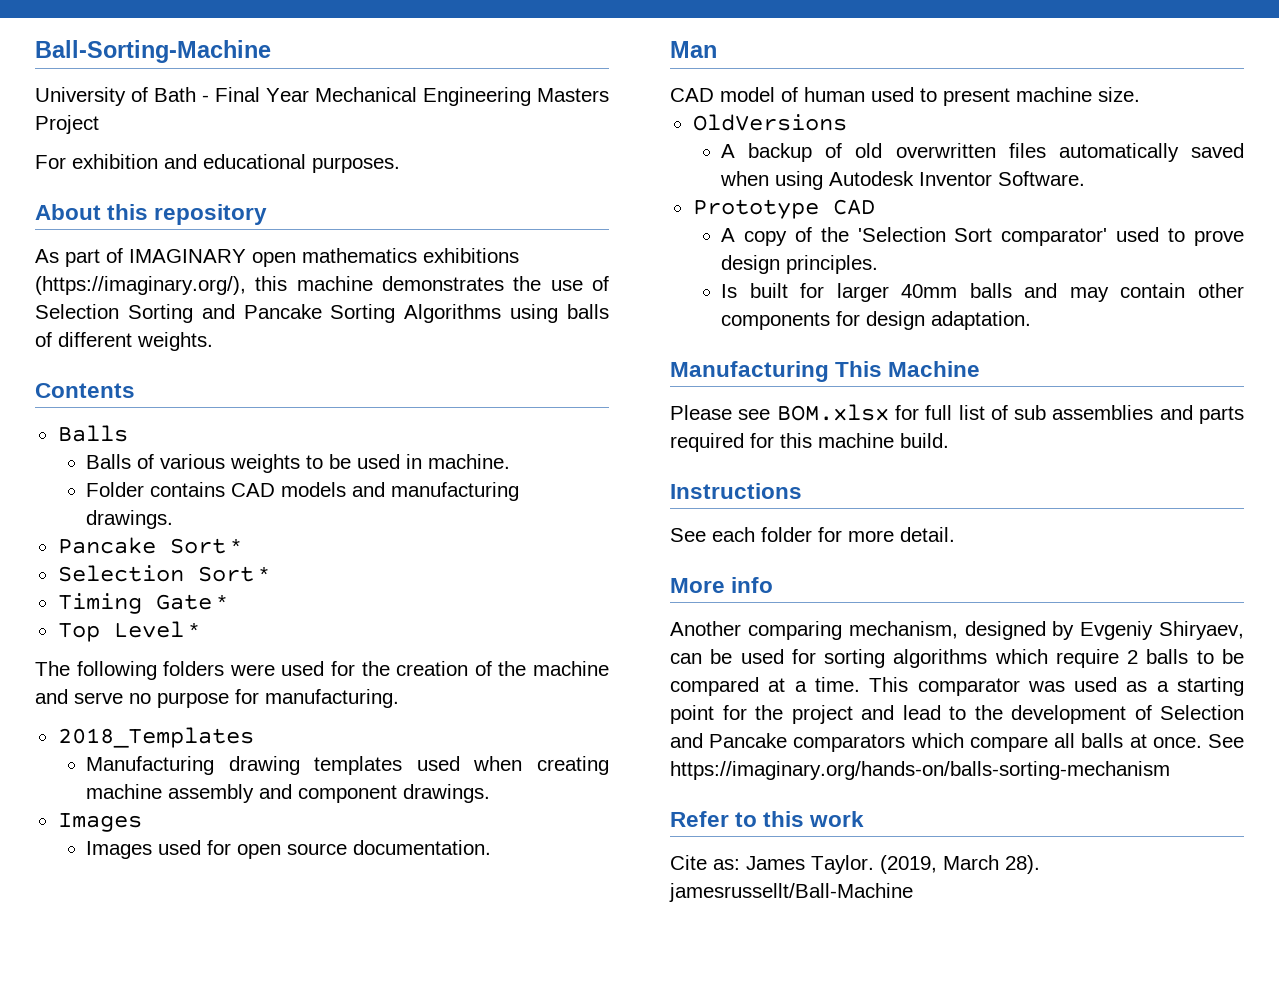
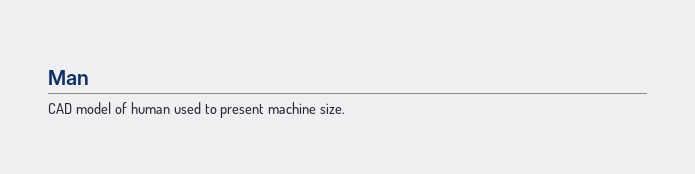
[35,40,271,63] [35,87,609,106] [35,115,99,134] [35,154,400,173] [35,204,268,225] [35,248,519,267] [35,276,609,295] [35,304,609,323] [35,332,213,351] [35,383,135,398] [57,425,128,442] [86,454,511,473] [86,482,520,501] [86,510,174,529] [57,537,240,554] [57,565,268,582] [57,593,226,614] [57,621,198,642] [35,661,610,680] [35,689,399,708] [57,727,254,748] [86,756,609,775] [86,784,491,803] [57,813,142,832] [86,840,492,859] Ball-Sorting-Machine // University of Bath - Final Year Mechanical Engineering Masters Project // For exhibition and educational purposes. // About this repository // As part of IMAGINARY open mathematics exhibitions (https://imaginary.org/), this machine demonstrates the use of Selection Sorting and Pancake Sorting Algorithms using balls of different weights. // Contents // Balls // Balls of various weights to be used in machine. // Folder contains CAD models and manufacturing drawings. // Pancake Sort * // Selection Sort * // Timing Gate * // Top Level * // The following folders were used for the creation of the machine and serve no purpose for manufacturing. // 2018_Templates // Manufacturing drawing templates used when creating machine assembly and component drawings. // Images // Images used for open source documentation. // -> (48, 77) none
[692,114,847,131] [721,143,1244,162] [720,171,1086,190] [692,199,875,219] [721,227,1244,246] [721,255,879,274] [721,283,1244,302] [721,311,1032,330] [670,361,981,382] [670,404,1244,424] [670,433,949,452] [670,483,802,499] [670,527,955,542] [670,577,774,593] [670,621,1244,640] [670,649,1244,668] [670,677,1244,696] [670,705,1244,724] [670,733,1244,752] [670,761,1170,780] [670,811,865,827] [670,855,1040,874] [669,883,913,902] // OldVersions // A backup of old overwritten files automatically saved when using Autodesk Inventor Software. // Prototype CAD // A copy of the 'Selection Sort comparator' used to prove design principles. // Is built for larger 40mm balls and may contain other components for design adaptation. // Manufacturing This Machine // Please see BOM.xlsx for full list of sub assemblies and parts required for this machine build. // Instructions // See each folder for more detail. // More info // Another comparing mechanism, designed by Evgeniy Shiryaev, can be used for sorting algorithms which require 2 balls to be compared at a time. This comparator was used as a starting point for the project and lead to the development of Selection and Pancake comparators which compare all balls at once. See https://imaginary.org/hands-on/balls-sorting-mechanism // Refer to this work // Cite as: James Taylor. (2019, March 28). jamesrussellt/Ball-Machine -> (346, 108) none

